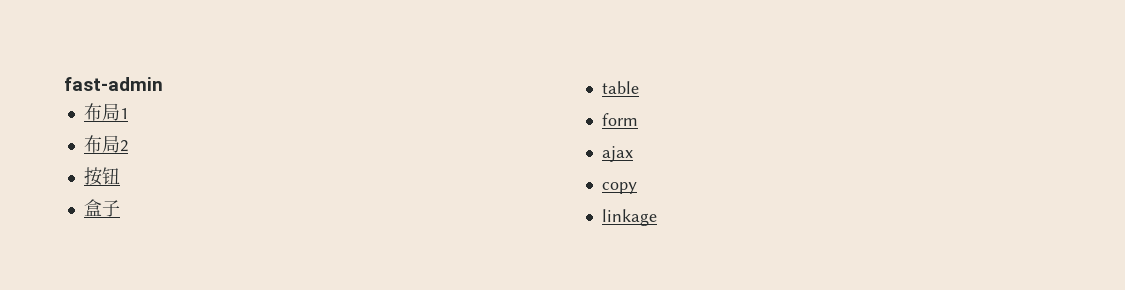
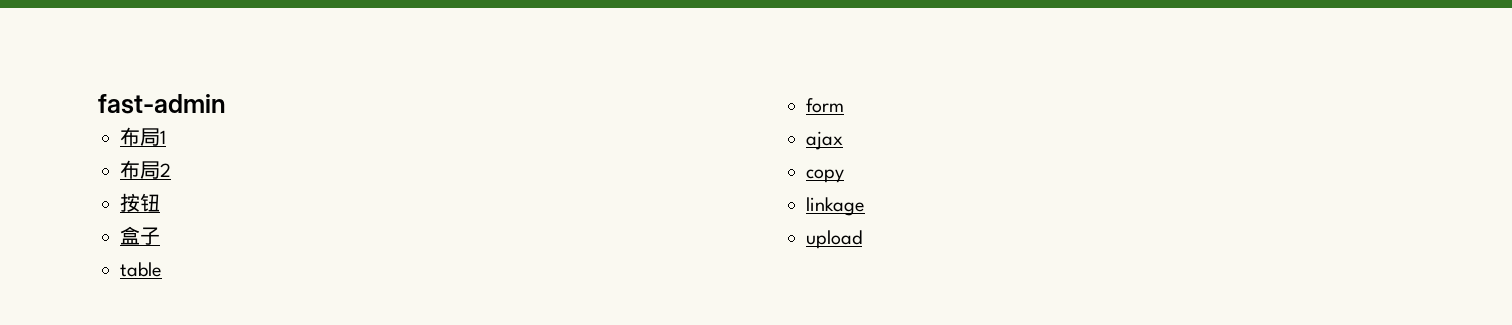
(657, 217) none -> [806,230,862,249] // upload

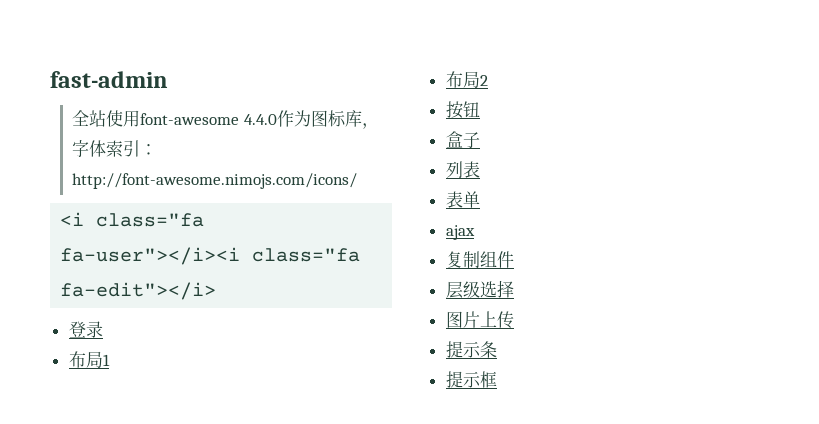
(226, 104) none -> [71,110,379,129] [71,140,157,157] [71,173,357,189] [60,212,205,227] [60,247,361,265] [60,282,217,300] [68,321,103,338] // 全站使用font-awesome 4.4.0作为图标库，字体索引：http://font-awesome.nimojs.com/icons/ // <i class="fa fa-user"></i><i class="fa fa-edit"></i> // 登录
[120,262,162,277] [806,98,844,113] table // form -> [445,161,480,178] [445,191,480,208] 列表 // 表单
[806,169,844,183] [806,197,865,216] [806,230,862,249] copy // linkage // upload -> [445,251,514,268] [445,280,514,299] [445,311,514,329] [445,341,497,358] [445,371,497,388] 复制组件 // 层级选择 // 图片上传 // 提示条 // 提示框

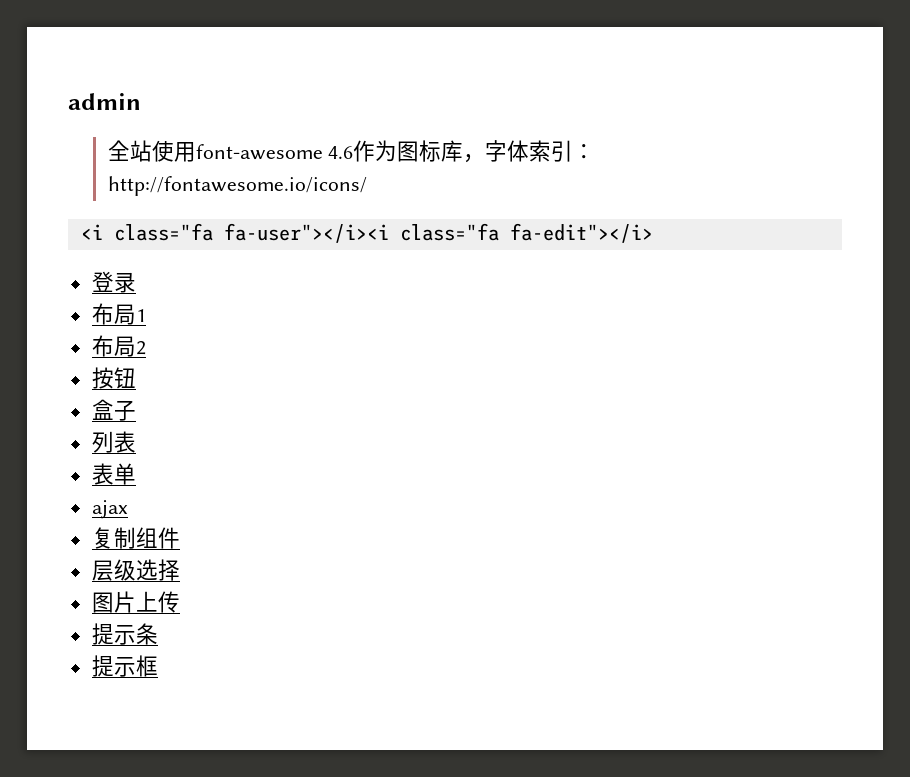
[50,71,168,88] fast-admin -> [68,93,141,110] admin
[243,114,277,125] 4.4.0 -> [328,146,354,159] 4.6
[71,173,357,189] http://font-awesome.nimojs.com/icons/ -> [107,176,367,196] http://fontawesome.io/icons/

